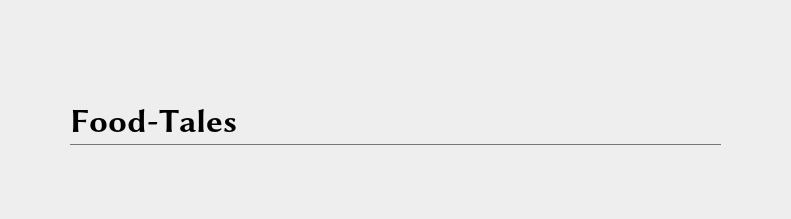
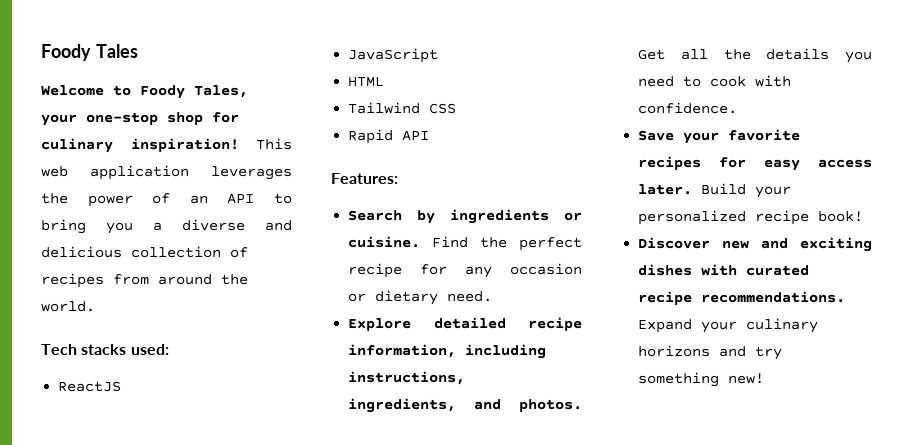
[70,109,237,132] Food-Tales -> [41,44,138,61] [41,85,248,99] [41,112,239,126] [41,138,292,153] [41,165,292,180] [41,193,292,207] [41,219,292,234] [41,246,248,258] [41,273,248,288] [41,301,95,312] [41,344,169,355] [58,381,122,392] [348,48,439,63] [348,76,385,87] [348,102,457,114] [348,129,430,144] [331,173,398,184] [348,209,582,224] [348,236,582,251] [348,263,582,278] [348,290,493,305] [348,317,582,331] [348,344,547,359] [348,371,466,385] [348,398,582,413] [638,48,872,63] [638,75,792,87] [638,102,738,114] [638,129,801,144] [638,156,872,171] [638,183,792,198] [638,210,864,225] [638,237,872,252] [638,264,810,276] [638,291,846,305] [638,318,819,333] [638,345,783,360] [638,372,765,387] Foody Tales // Welcome to Foody Tales, your one-stop shop for culinary inspiration! This web application leverages the power of an API to bring you a diverse and delicious collection of recipes from around the world. // Tech stacks used: // ReactJS // JavaScript // HTML // Tailwind CSS // Rapid API // Features: // Search by ingredients or cuisine. Find the perfect recipe for any occasion or dietary need. // Explore detailed recipe information, including instructions, ingredients, and photos. Get all the details you need to cook with confidence. // Save your favorite recipes for easy access later. Build your personalized recipe book! // Discover new and exciting dishes with curated recipe recommendations. Expand your culinary horizons and try something new!

